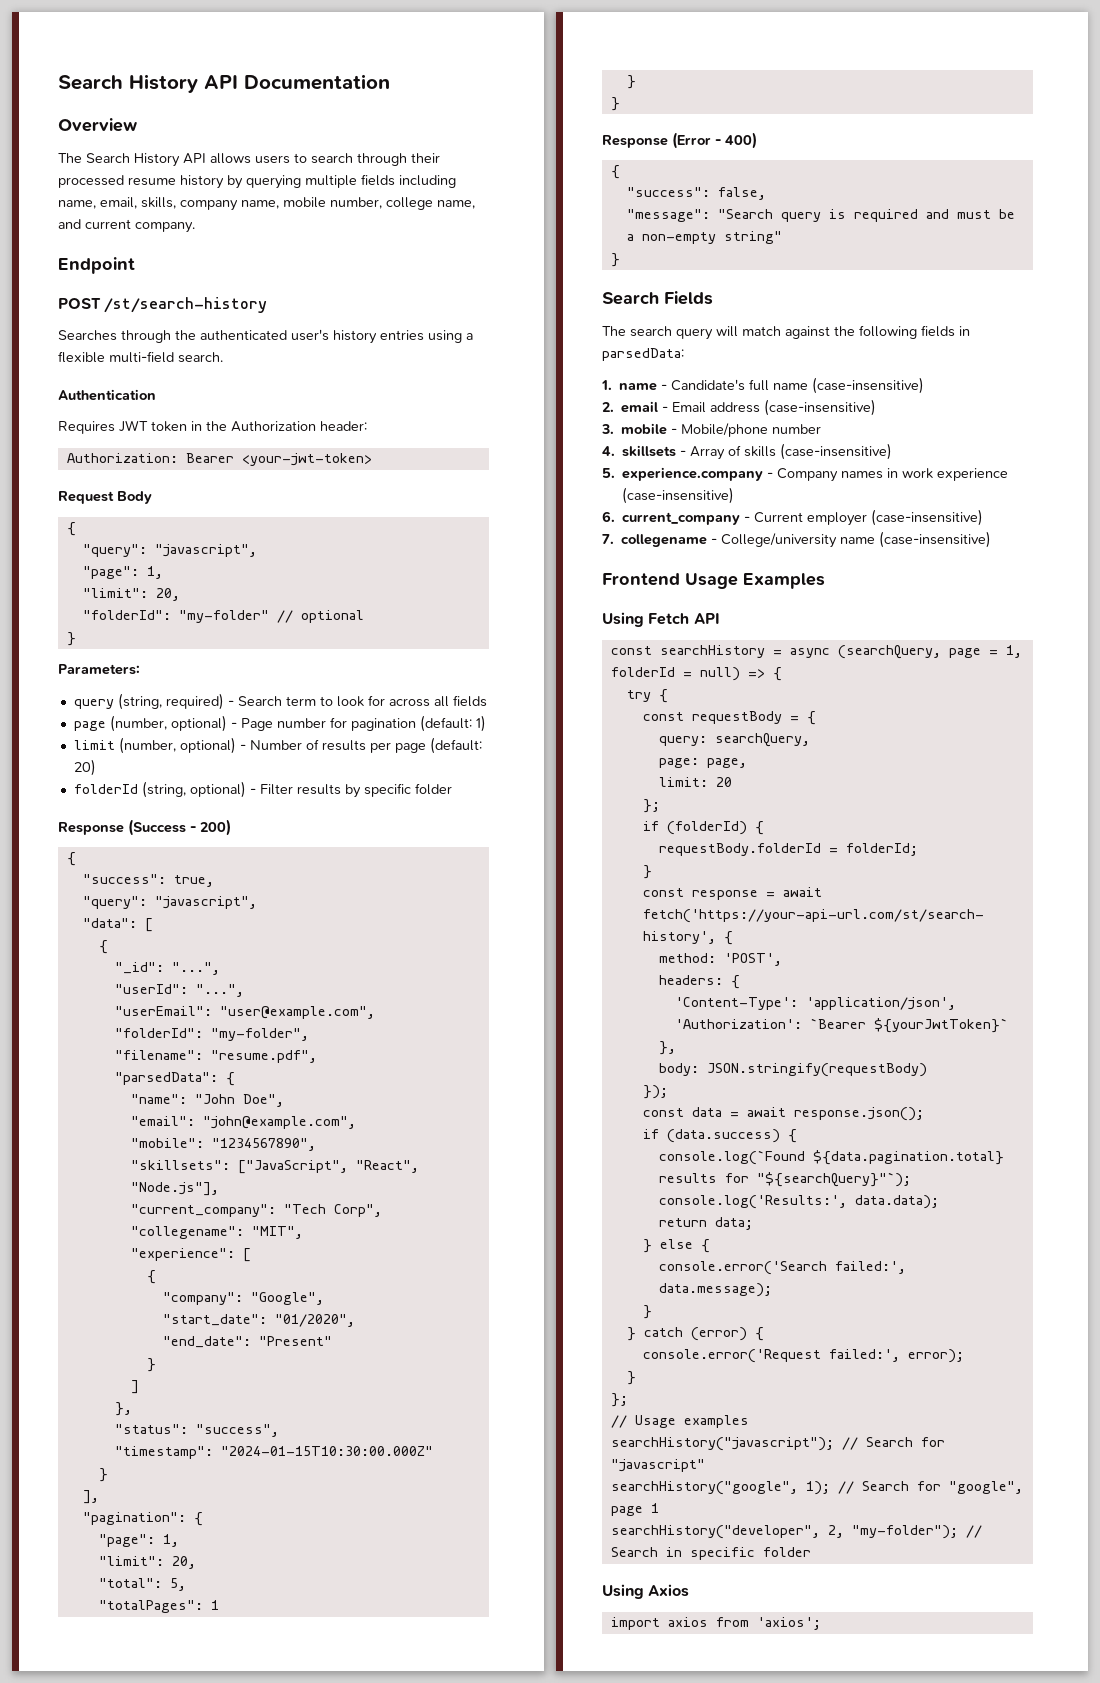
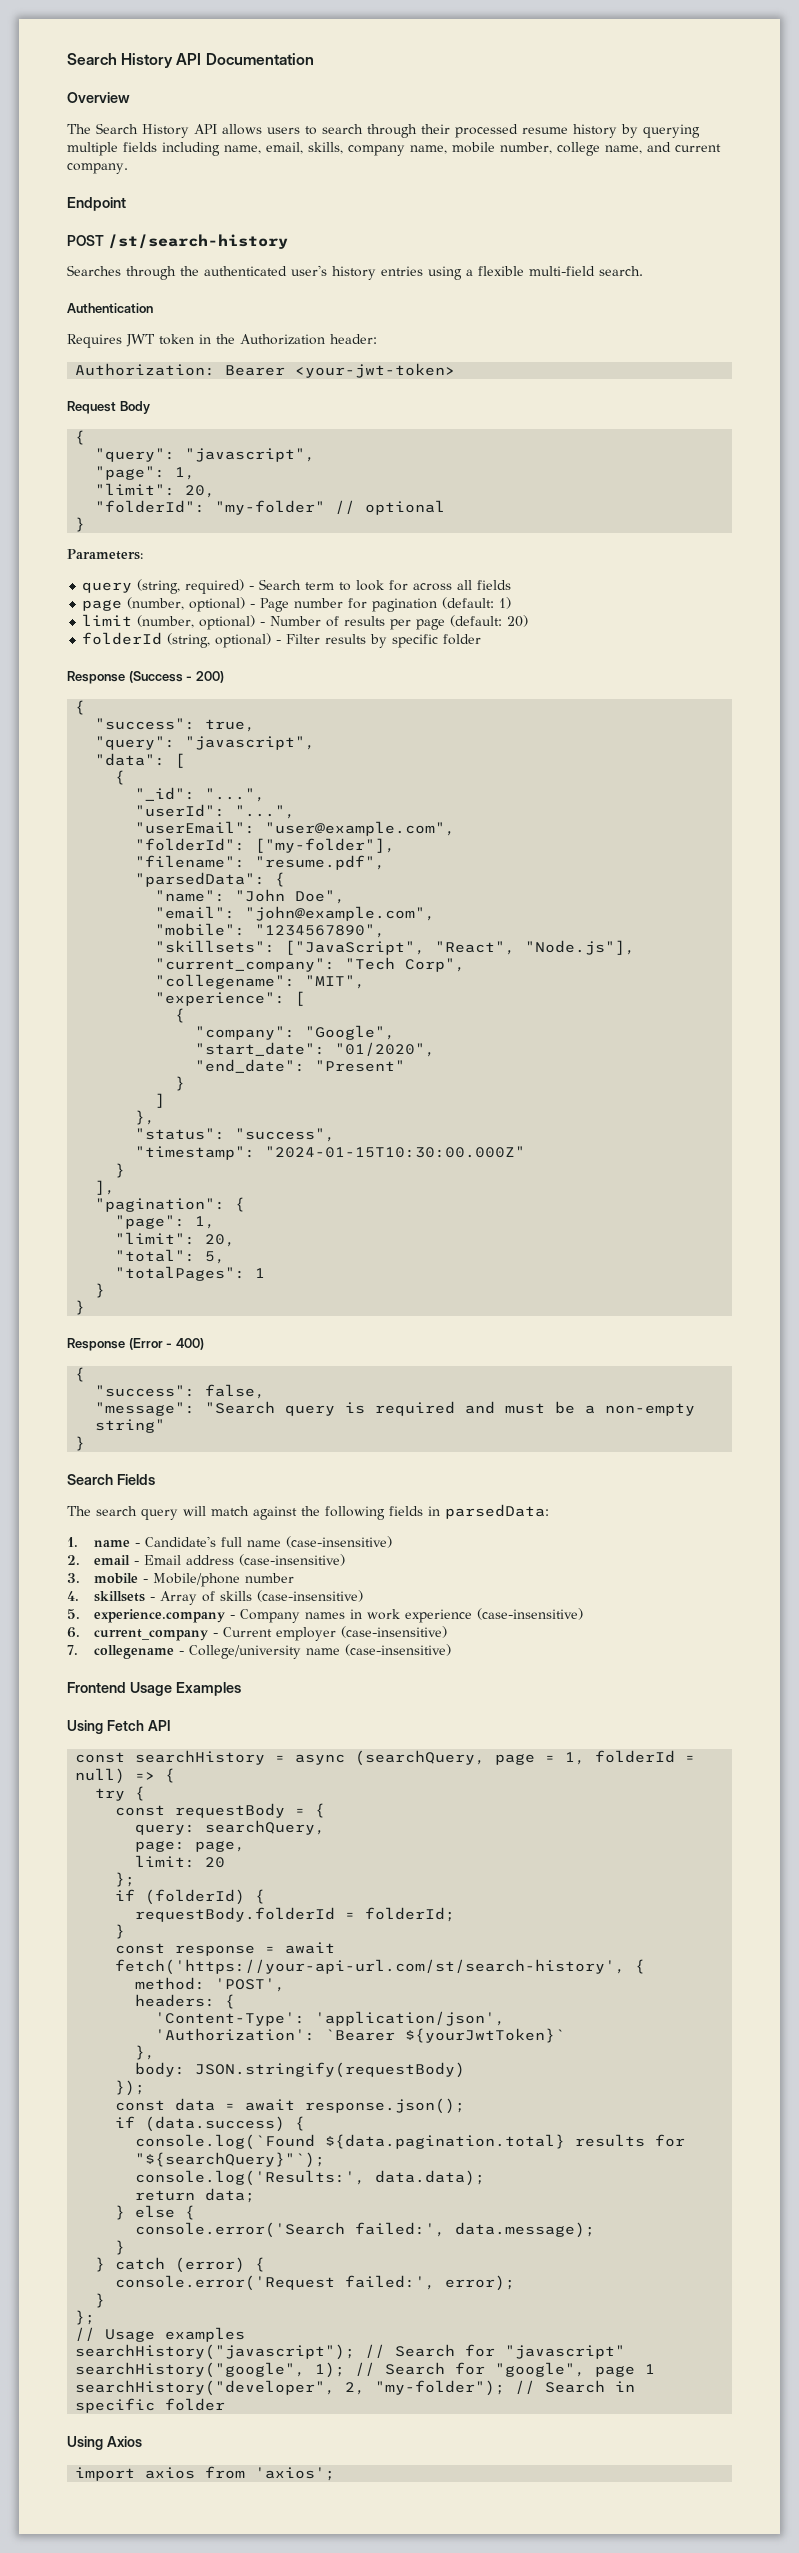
[210,1028,309,1041] "my-folder", -> [255,838,396,853] ["my-folder"],

